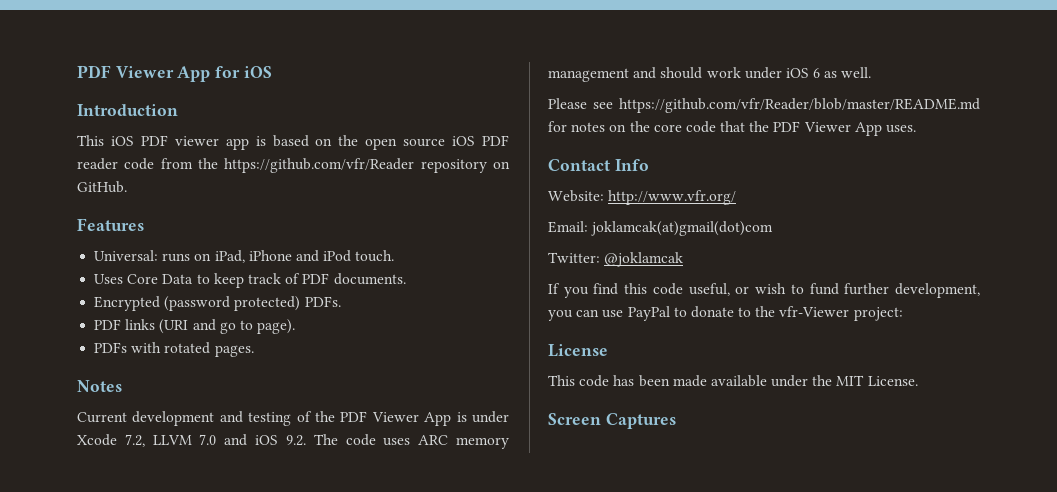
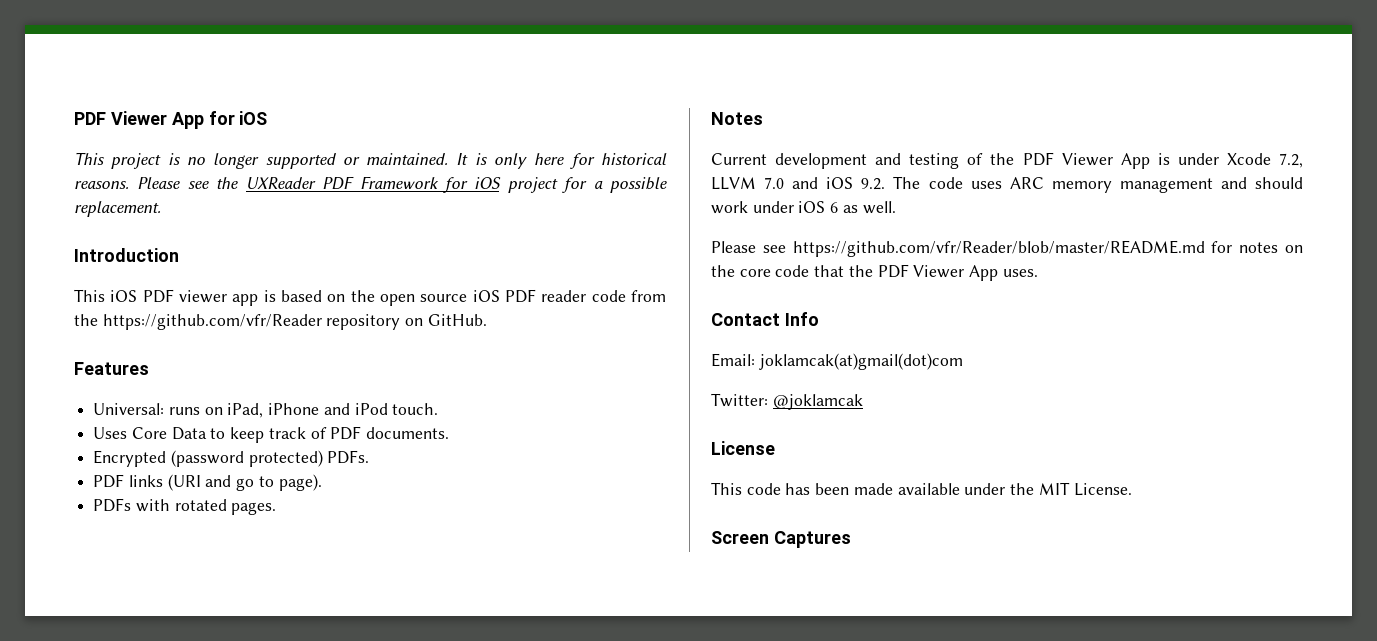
(272, 72) none -> [74,152,668,169] [74,176,667,193] [74,201,161,217] // This project is no longer supported or maintained. It is only here for historical reasons. Please see the UXReader PDF Framework for iOS project for a possible replacement.
[548,190,737,205] // Website: http://www.vfr.org/ -> (819, 319) none
[548,283,980,298] [548,306,903,321] // If you find this code useful, or wish to fund further development, you can use PayPal to donate to the vfr-Viewer project: -> (863, 402) none

